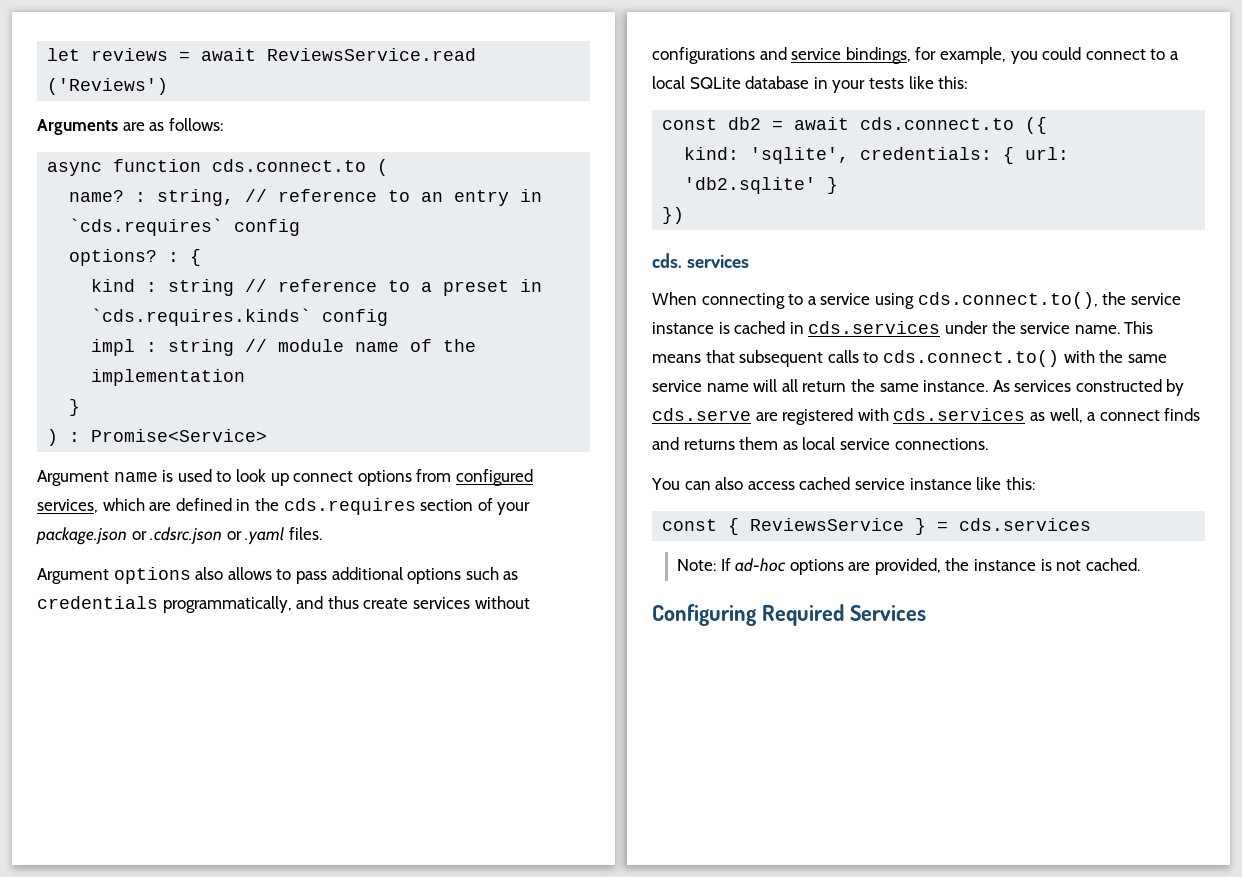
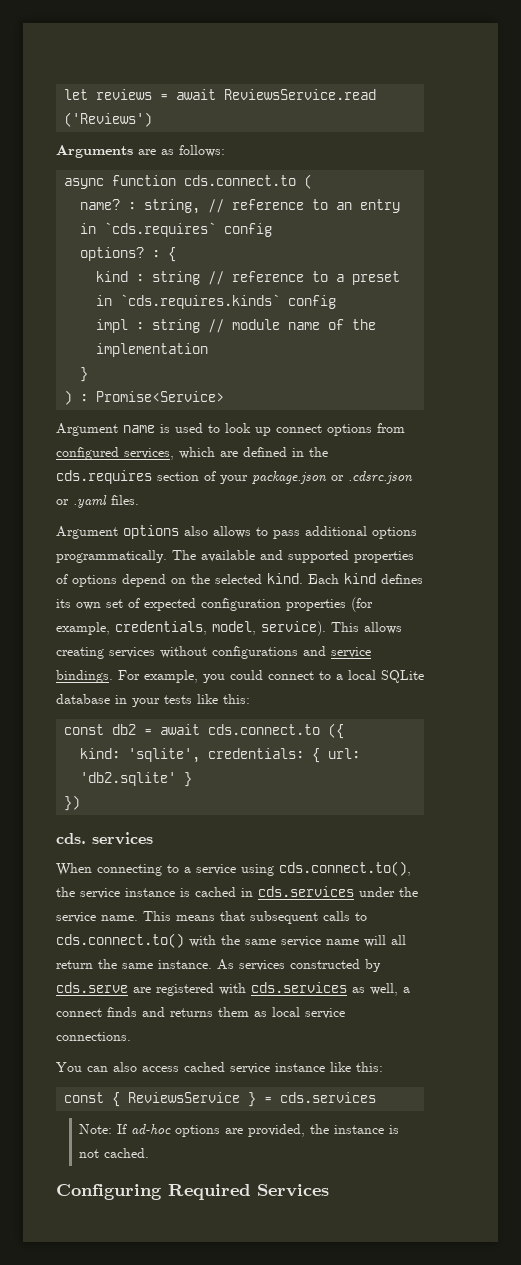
[465,567,519,580] [37,596,409,613] such as credentials programmatically, and thus create -> [56,550,414,563] [56,573,423,587] [56,597,373,612] [56,621,402,636] [56,647,104,659] programmatically. The available and supported properties of options depend on the selected kind. Each kind defines its own set of expected configuration properties (for example, credentials, model, service). This allows creating
[845,47,937,64] bindings, for -> [56,670,140,683] bindings. For

